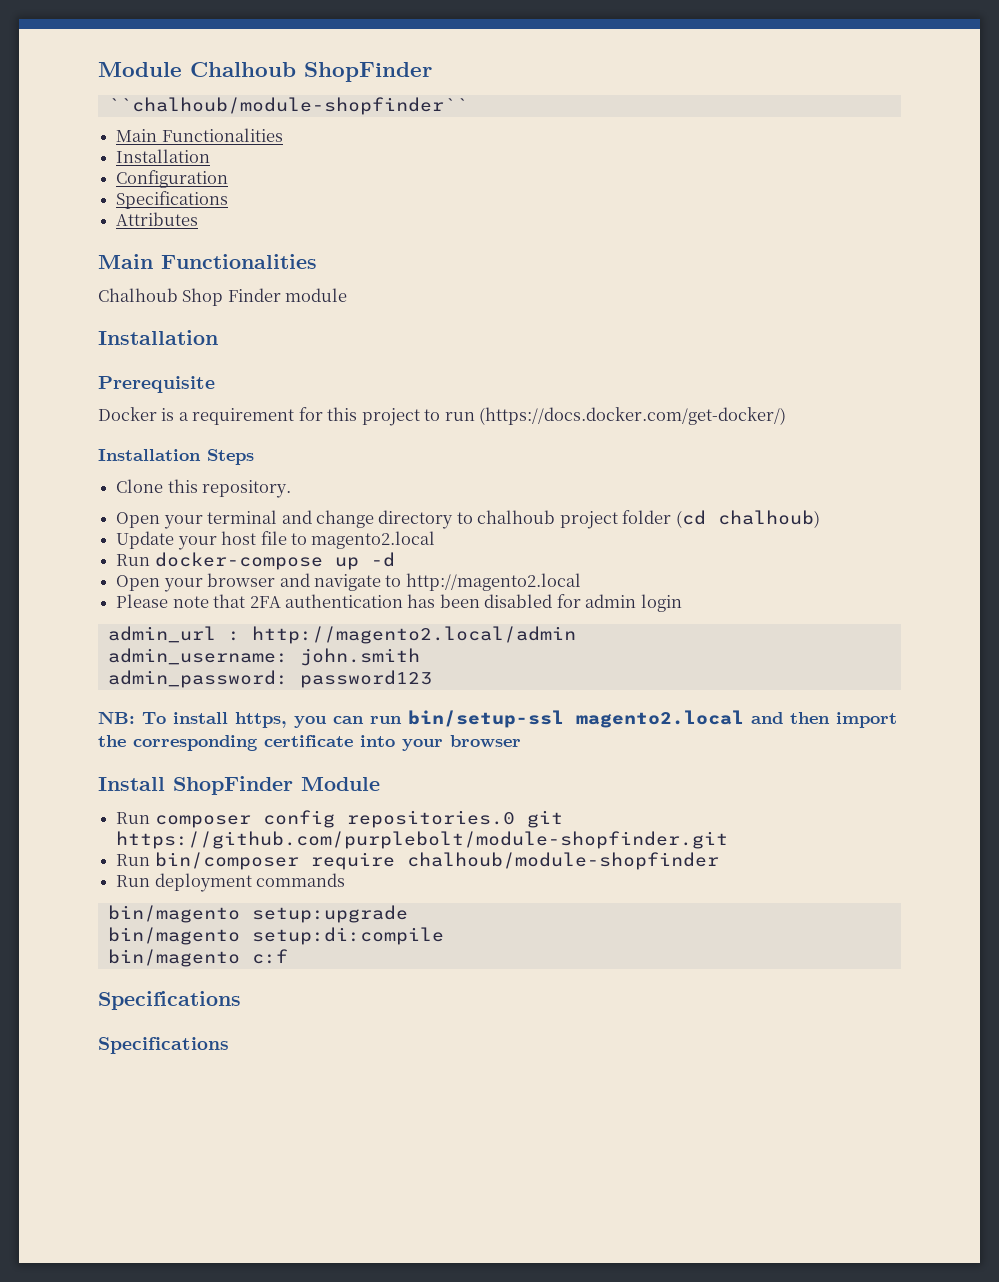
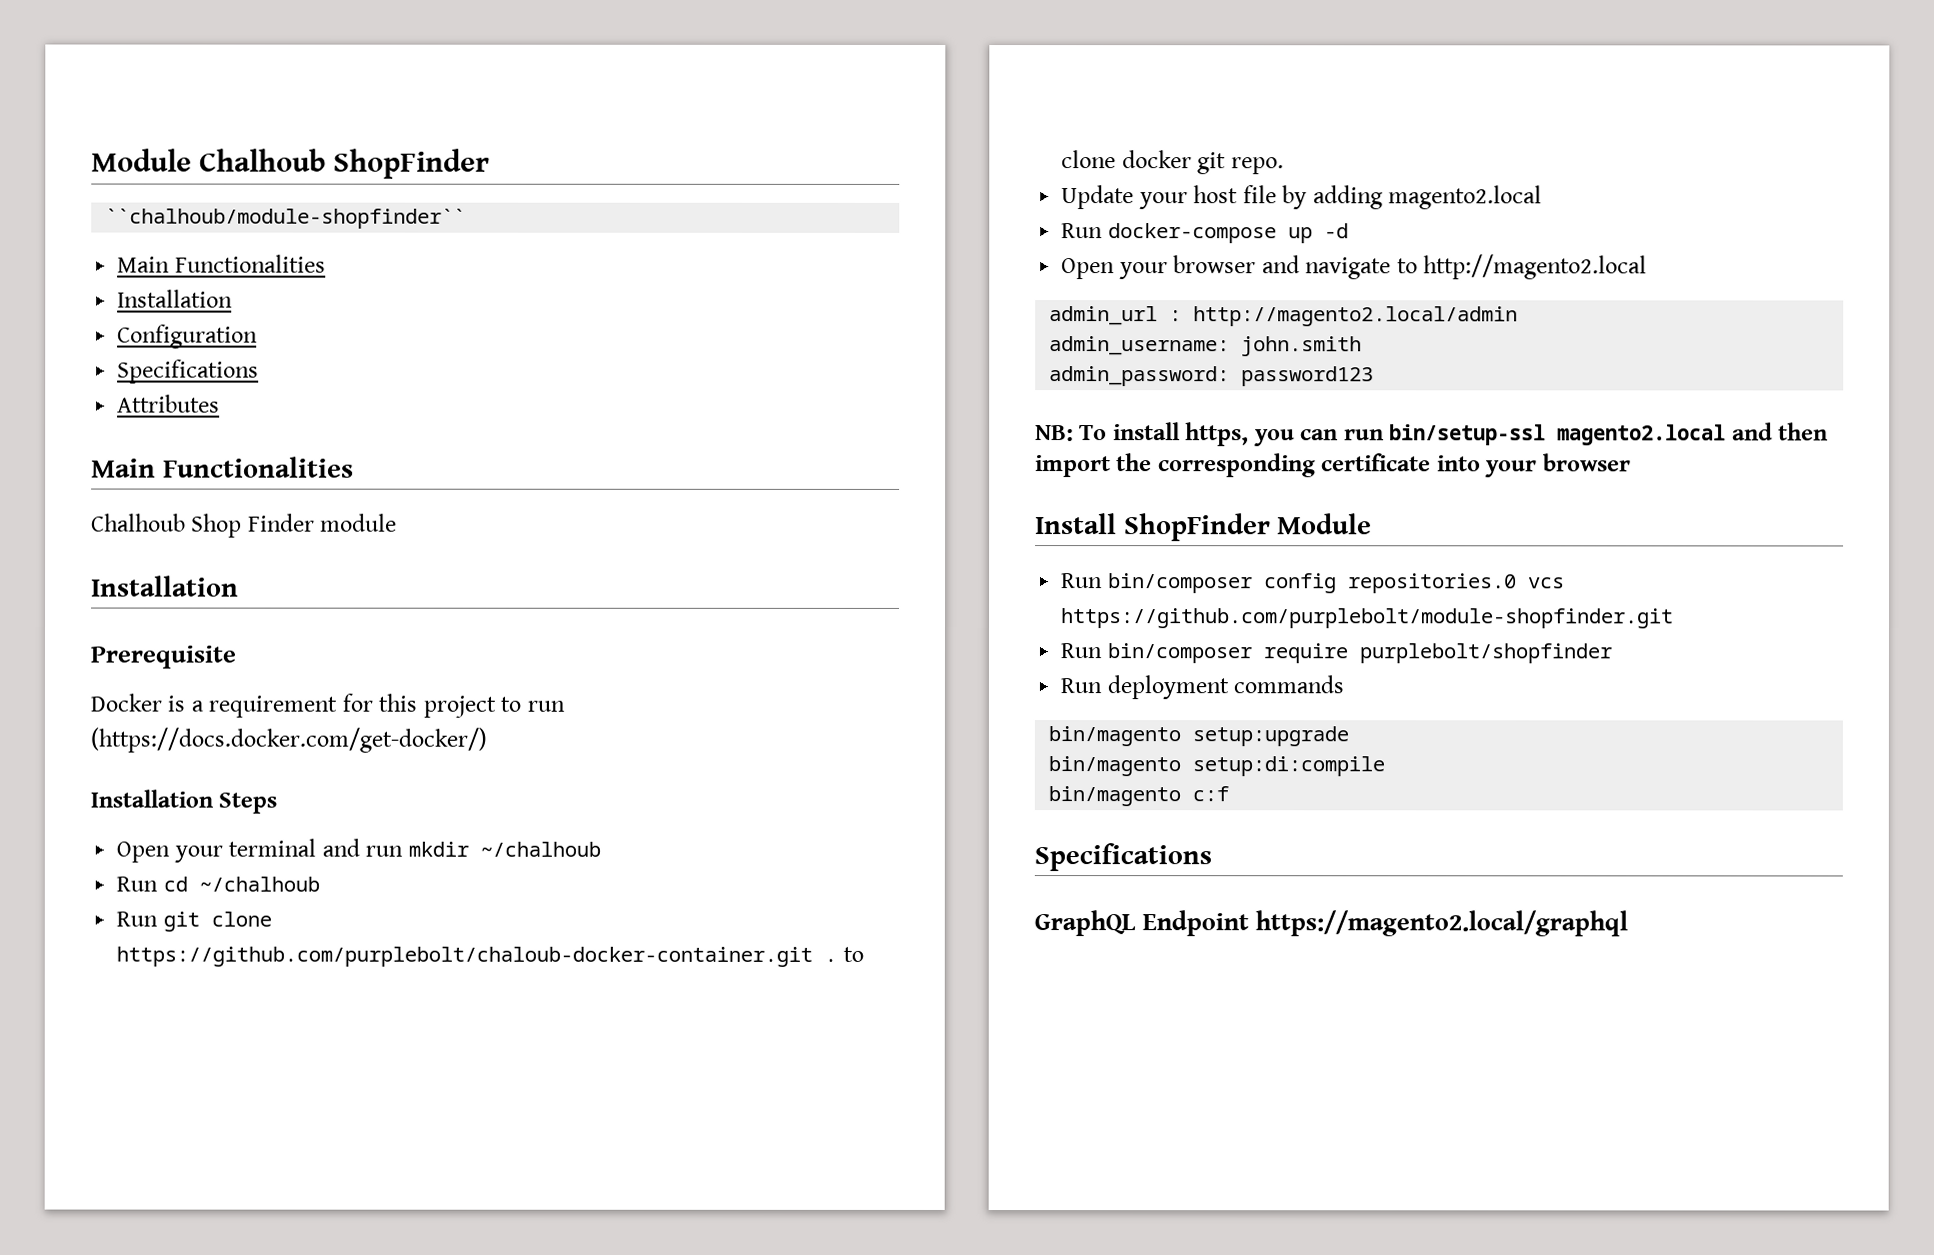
[116,479,292,498] // Clone this repository. -> (278, 803) none
[315,510,820,529] change directory to chalhoub project folder (cd chalhoub) -> [365,841,601,857] [116,876,320,892] [116,911,272,932] [116,946,864,967] [1061,150,1284,175] run mkdir ~/chalhoub // Run cd ~/chalhoub // Run git clone https://github.com/purplebolt/chaloub-docker-container.git . to clone docker git repo.
[290,533,307,545] to -> [1282,185,1383,210] by adding
[116,594,682,612] // Please note that 2FA authentication has been disabled for admin login -> (1648, 267) none
[154,815,251,828] composer -> [1107,573,1253,594] bin/composer
[526,810,563,828] git -> [1527,577,1565,589] vcs
[406,852,719,870] chalhoub/module-shopfinder -> [1358,643,1612,664] purplebolt/shopfinder
[98,1037,229,1054] Specifications -> [1034,910,1629,937] GraphQL Endpoint https://magento2.local/graphql

